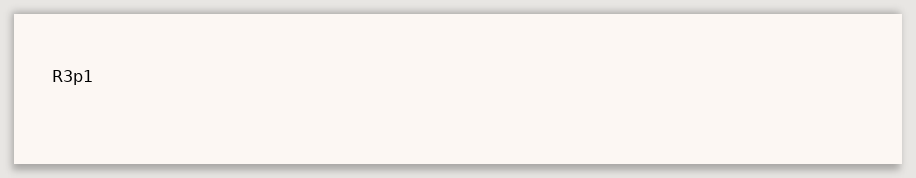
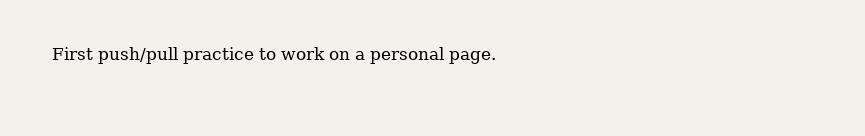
[52,70,93,85] R3p1 -> [52,47,496,64] First push/pull practice to work on a personal page.

